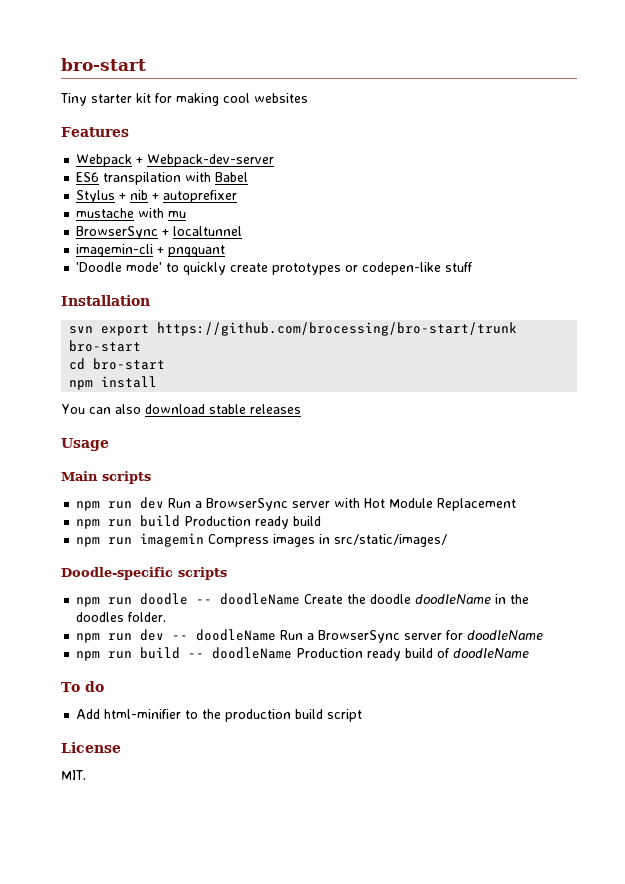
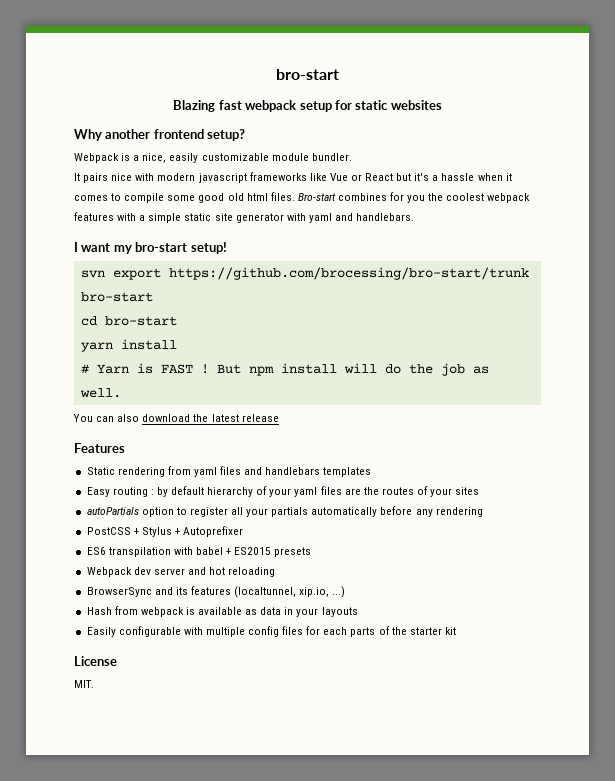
[61,58,146,71] [60,93,308,106] [61,127,129,137] [76,154,275,167] [76,172,249,185] [76,190,238,203] [76,208,187,218] [76,226,243,239] [76,244,226,257] [76,262,474,275] [61,295,150,306] bro-start // Tiny starter kit for making cool websites // Features // Webpack + Webpack-dev-server // ES6 transpilation with Babel // Stylus + nib + autoprefixer // mustache with mu // BrowserSync + localtunnel // imagemin-cli + pngquant // 'Doodle mode' to quickly create prototypes or codepen-like stuff // Installation -> [276,69,339,80] [173,100,442,112] [74,129,246,141] [74,153,352,163] [74,172,512,183] [74,192,531,203] [74,212,415,223] [74,242,227,254] bro-start // Blazing fast webpack setup for static websites // Why another frontend setup? // Webpack is a nice, easily customizable module bundler. // It pairs nice with modern javascript frameworks like Vue or React but it's a hassle when it comes to compile some good old html files. Bro-start combines for you the coolest webpack features with a simple static site generator with yaml and handlebars. // I want my bro-start setup!
[69,376,158,390] [61,404,301,414] [61,438,109,451] [61,471,151,484] [76,497,517,511] [76,515,322,529] [76,533,448,547] [61,567,227,580] [76,593,530,607] [76,612,167,622] [76,629,544,643] [76,647,530,661] [61,681,104,692] [76,709,363,722] npm install // You can also download stable releases // Usage // Main scripts // npm run dev Run a BrowserSync server with Hot Module Replacement // npm run build Production ready build // npm run imagemin Compress images in src/static/images/ // Doodle-specific scripts // npm run doodle -- doodleName Create the doodle doodleName in the doodles folder. // npm run dev -- doodleName Run a BrowserSync server for doodleName // npm run build -- doodleName Production ready build of doodleName // To do // Add html-minifier to the production build script -> [80,339,177,352] [80,363,489,376] [79,388,121,398] [73,414,279,422] [74,443,125,453] [86,466,372,477] [86,486,480,497] [86,506,483,517] [86,526,244,537] [86,547,312,557] [86,567,276,577] [86,586,346,598] [86,606,358,617] [86,626,456,637] yarn install // # Yarn is FAST ! But npm install will do the job as well. // You can also download the latest release // Features // Static rendering from yaml files and handlebars templates // Easy routing : by default hierarchy of your yaml files are the routes of your sites // autoPartials option to register all your partials automatically before any rendering // PostCSS + Stylus + Autoprefixer // ES6 transpilation with babel + ES2015 presets // Webpack dev server and hot reloading // BrowserSync and its features (localtunnel, xip.io, ...) // Hash from webpack is available as data in your layouts // Easily configurable with multiple config files for each parts of the starter kit

